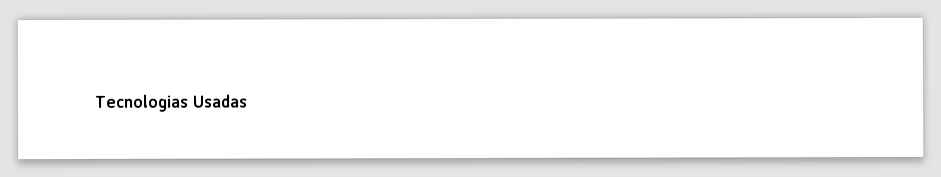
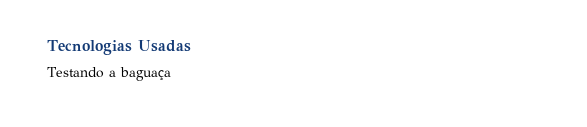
(248, 101) none -> [47,67,171,81] // Testando a baguaça

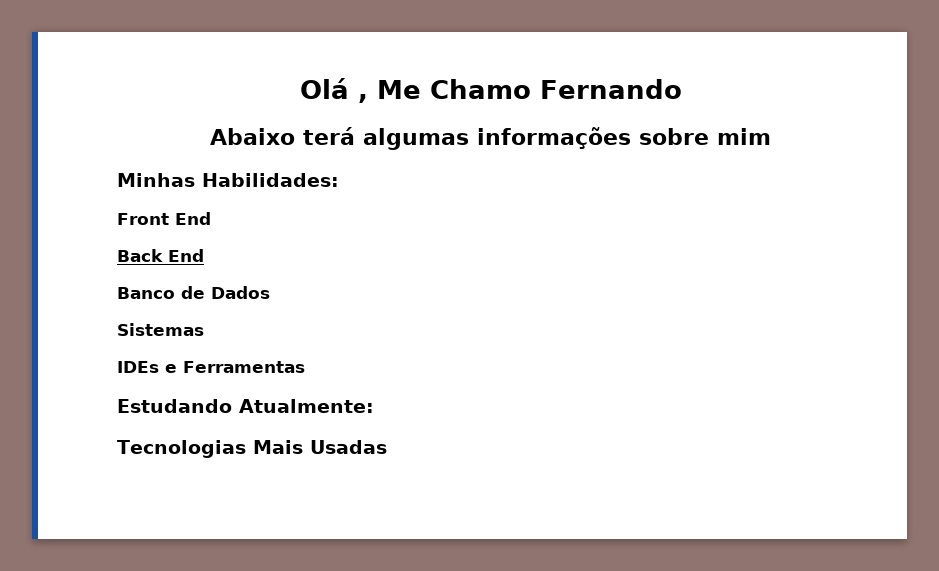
[47,40,191,55] [47,67,171,81] Tecnologias Usadas // Testando a baguaça -> [299,78,682,103] [210,127,771,150] [117,173,339,187] [117,212,211,225] [117,249,204,262] [117,286,270,299] [117,323,204,336] [117,361,305,373] [117,399,374,413] [117,440,387,458] Olá , Me Chamo Fernando // Abaixo terá algumas informações sobre mim // Minhas Habilidades: // Front End // Back End // Banco de Dados // Sistemas // IDEs e Ferramentas // Estudando Atualmente: // Tecnologias Mais Usadas

